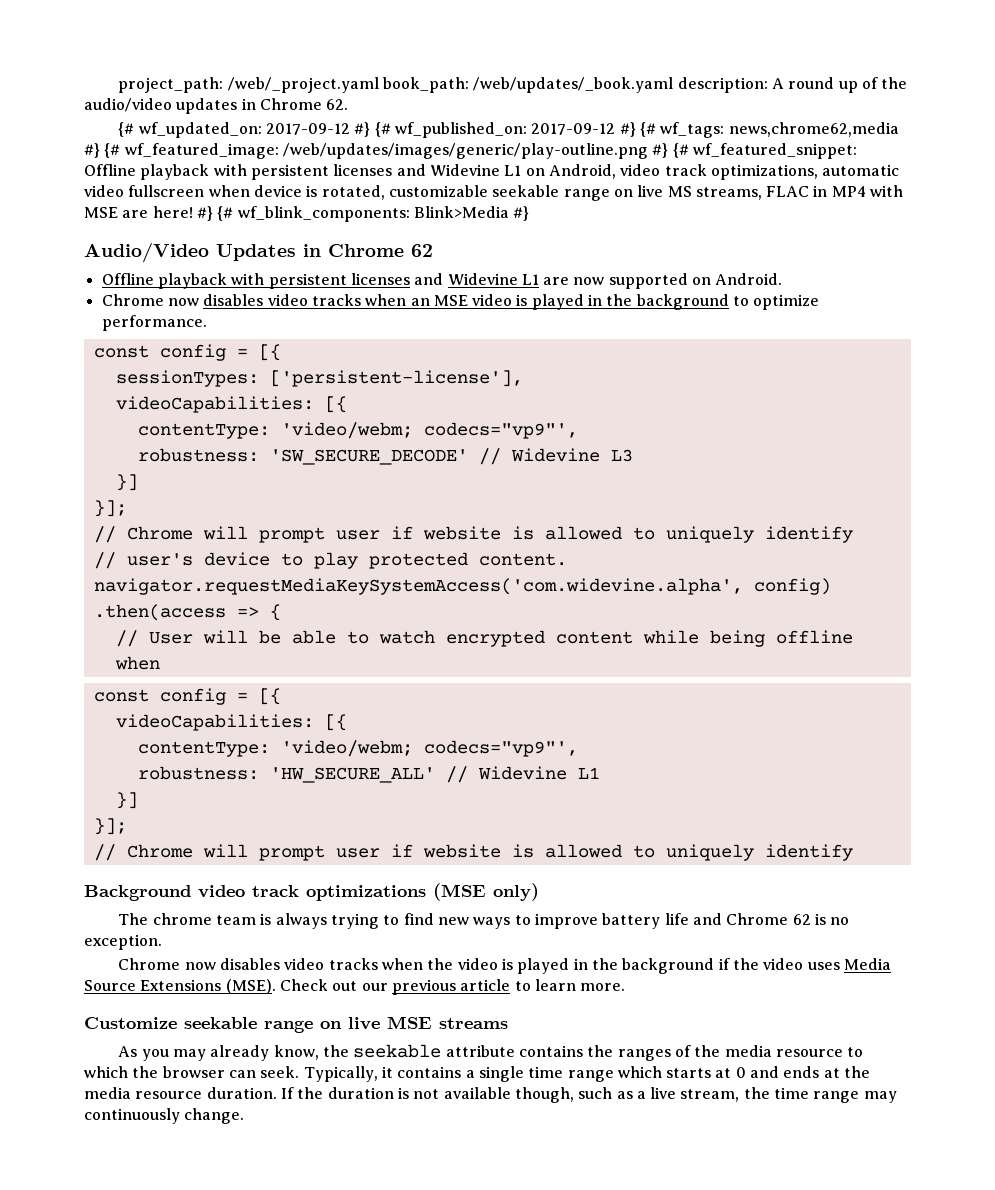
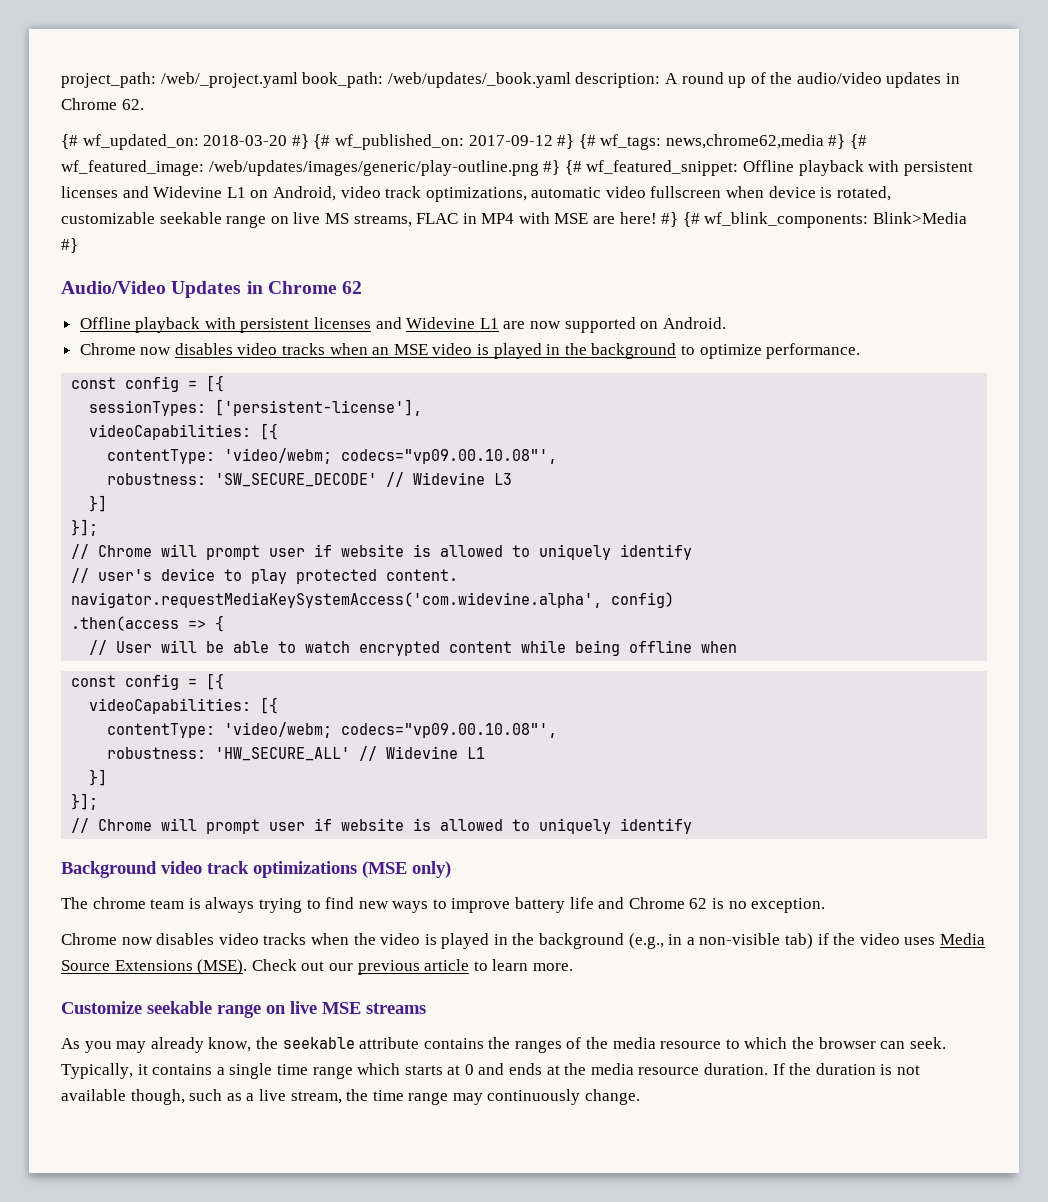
[266,123,351,135] 2017-09-12 -> [203,135,288,146] 2018-03-20
[423,422,578,439] codecs="vp9"', -> [341,449,558,464] codecs="vp09.00.10.08"',
[423,740,578,757] codecs="vp9"', -> [341,723,558,738] codecs="vp09.00.10.08"',
(715, 966) none -> [628,933,814,949] (e.g., in a non-visible tab)

